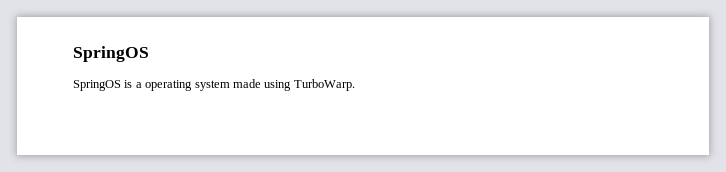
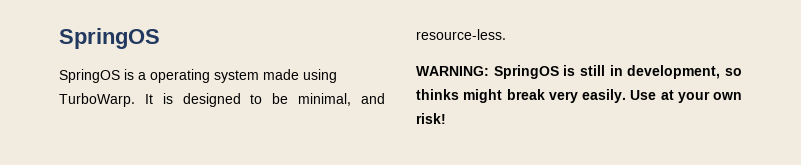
(355, 85) none -> [144,93,385,107] [416,29,506,40] [416,65,742,79] [416,89,742,103] [416,113,446,124] It is designed to be minimal, and resource-less. // WARNING: SpringOS is still in development, so thinks might break very easily. Use at your own risk!

